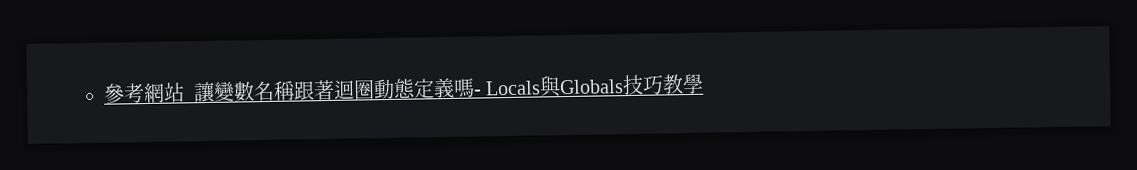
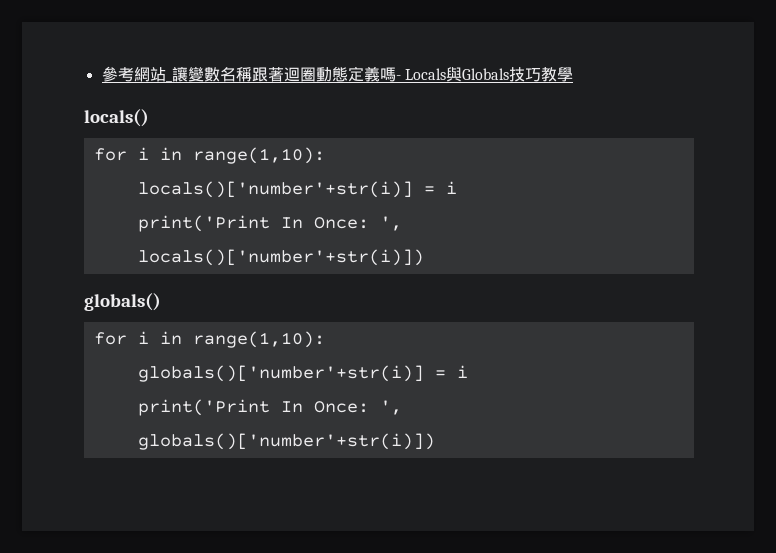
(705, 84) none -> [84,109,149,127] [93,147,325,164] [137,181,457,198] [137,215,402,232] [137,249,424,266] [84,293,161,311] [93,331,325,348] [137,365,468,382] [137,399,402,416] [137,433,435,450] // locals() // for i in range(1,10): // locals()['number'+str(i)] = i // print('Print In Once: ', locals()['number'+str(i)]) // globals() // for i in range(1,10): // globals()['number'+str(i)] = i // print('Print In Once: ', globals()['number'+str(i)])

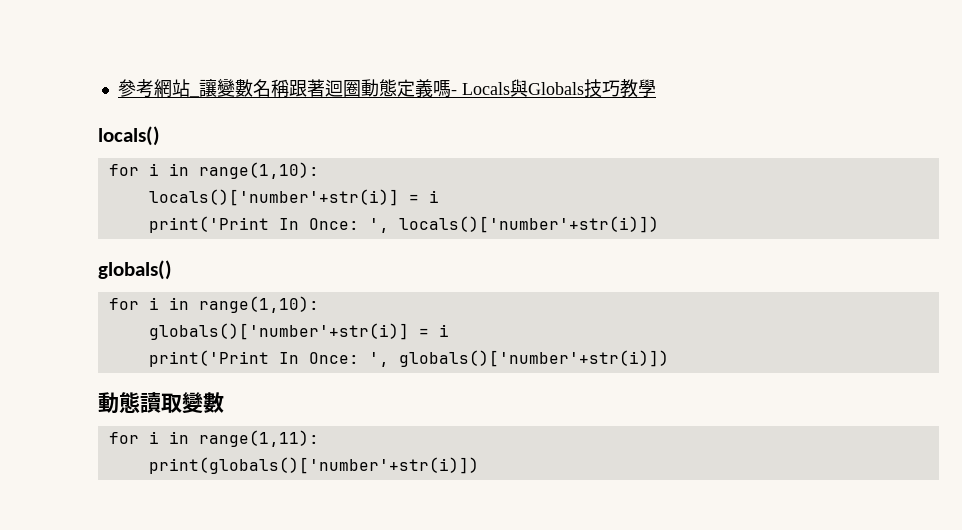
(435, 441) none -> [98,392,224,414] [108,430,319,447] [148,457,479,474] // 動態讀取變數 // for i in range(1,11): // print(globals()['number'+str(i)])

